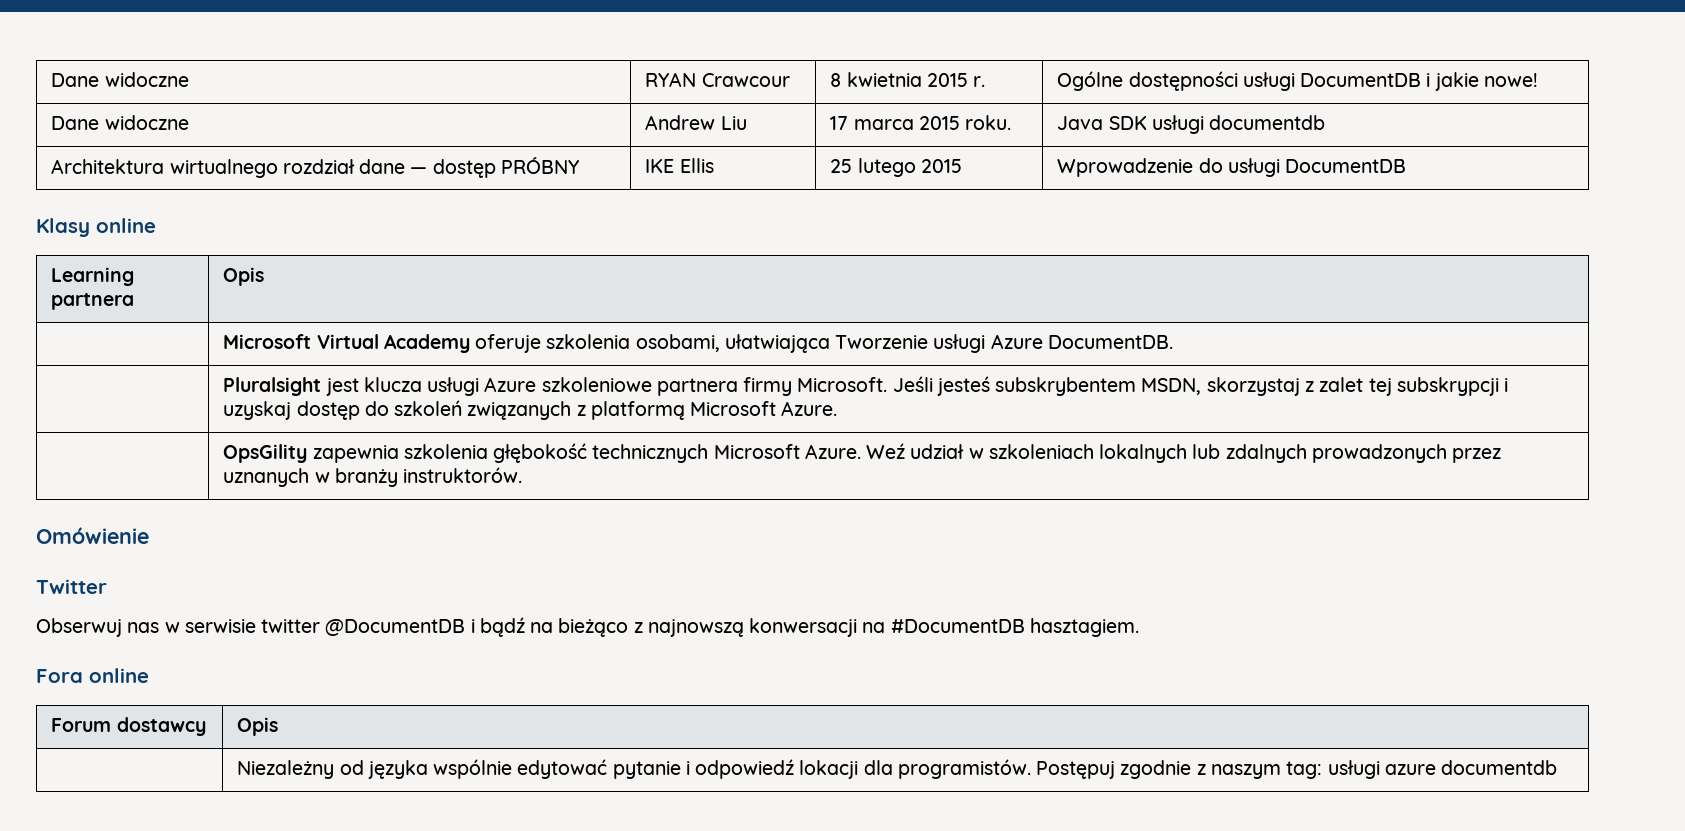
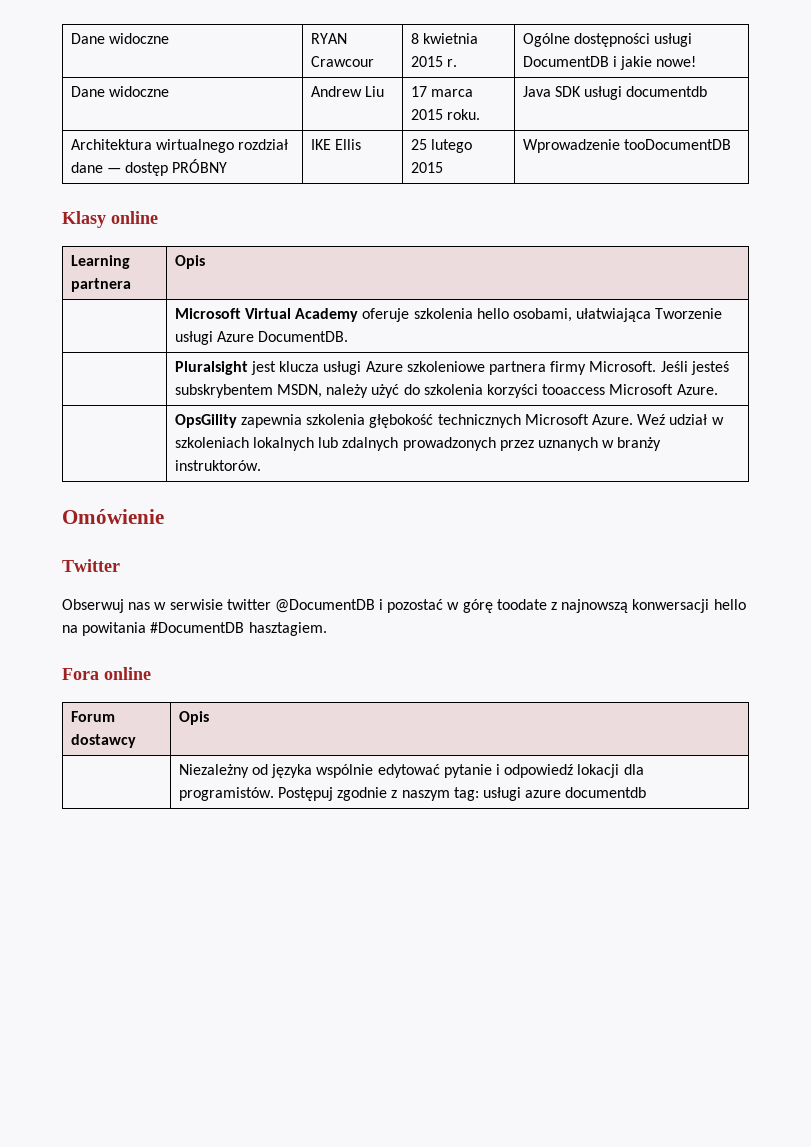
[1198,158,1407,177] do usługi DocumentDB -> [624,139,732,150] tooDocumentDB
(631, 341) none -> [476,308,509,319] hello
[1206,377,1509,396] [223,400,685,420] skorzystaj z zalet tej subskrypcji i uzyskaj dostęp do szkoleń związanych z platformą -> [326,384,606,398] należy użyć do szkolenia korzyści tooaccess
[479,617,886,637] bądź na bieżąco z najnowszą konwersacji na -> [387,599,746,613] [62,622,147,636] pozostać w górę toodate z najnowszą konwersacji hello na powitania

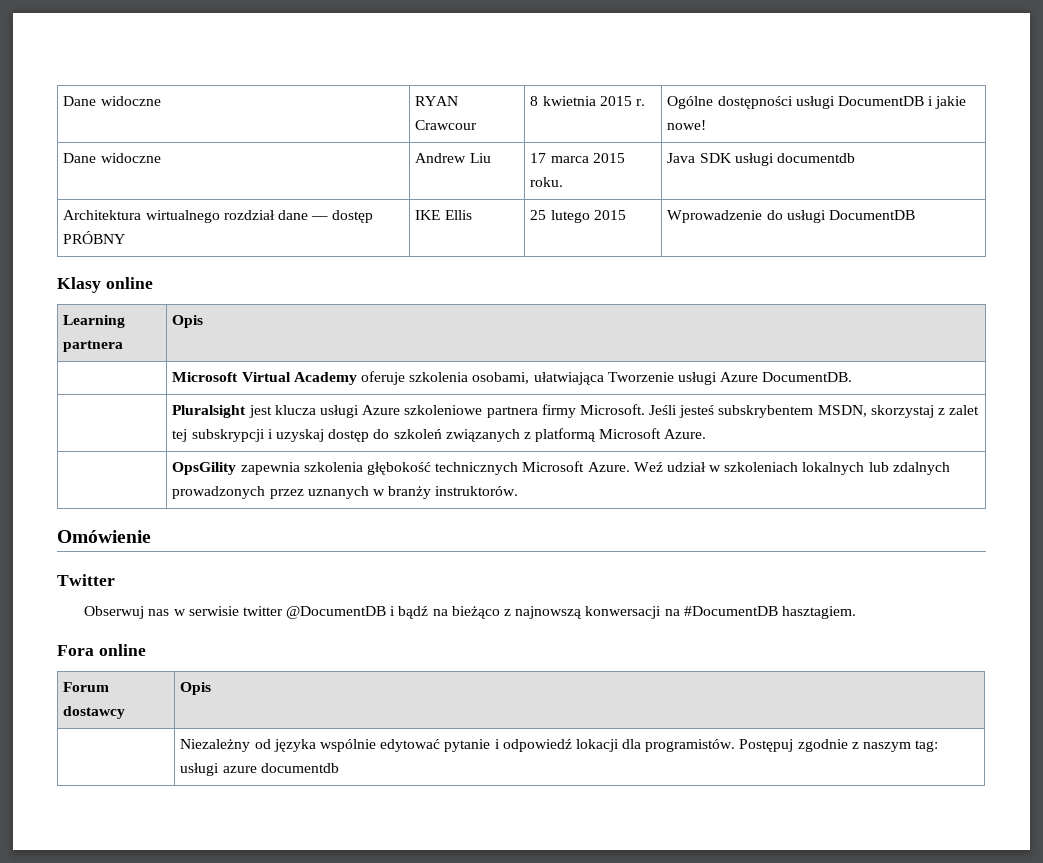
[624,139,732,150] tooDocumentDB -> [766,210,915,223] do usługi DocumentDB
[476,308,509,319] hello -> (469, 377) none
[326,384,606,398] należy użyć do szkolenia korzyści tooaccess -> [870,405,980,418] [172,428,597,442] skorzystaj z zalet tej subskrypcji i uzyskaj dostęp do szkoleń związanych z platformą
[387,599,746,613] [62,622,147,636] pozostać w górę toodate z najnowszą konwersacji hello na powitania -> [398,606,680,619] bądź na bieżąco z najnowszą konwersacji na

